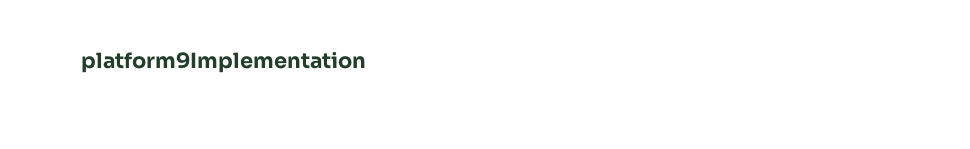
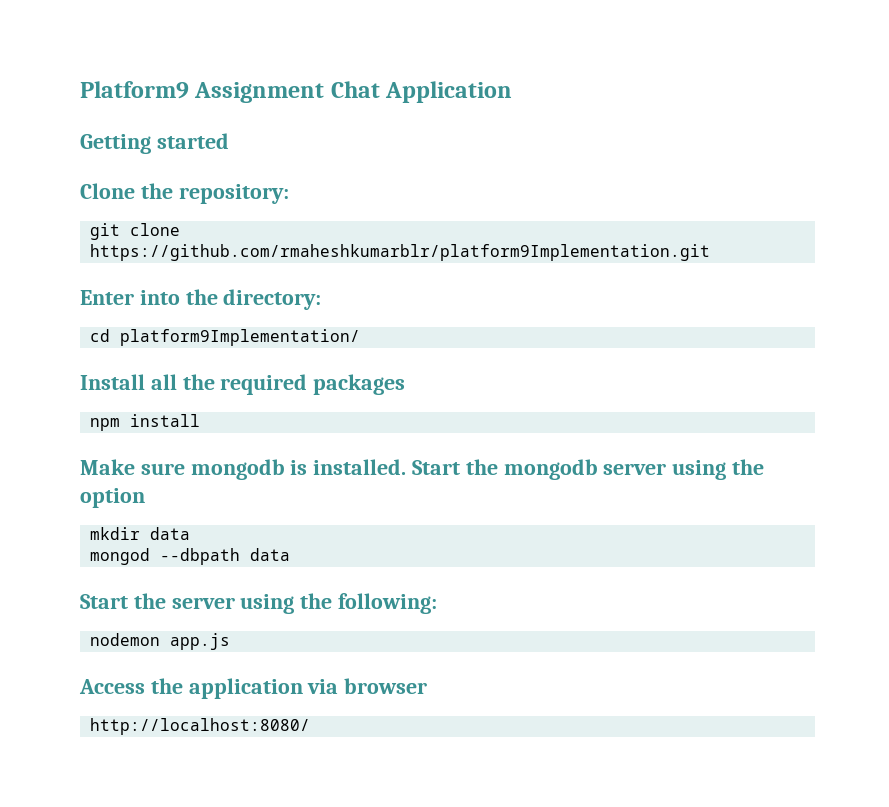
[81,51,366,73] platform9Implementation -> [80,81,513,103] [80,133,229,154] [80,183,289,204] [90,223,181,240] [90,244,711,261] [80,289,322,310] [90,329,361,346] [80,374,406,395] [90,414,201,431] [80,459,765,480] [80,488,145,508] [90,527,191,540] [90,548,291,565] [80,593,438,614] [90,633,231,650] [79,678,428,699] [90,718,311,735] Platform9 Assignment Chat Application // Getting started // Clone the repository: // git clone https://github.com/rmaheshkumarblr/platform9Implementation.git // Enter into the directory: // cd platform9Implementation/ // Install all the required packages // npm install // Make sure mongodb is installed. Start the mongodb server using the option // mkdir data // mongod --dbpath data // Start the server using the following: // nodemon app.js // Access the application via browser // http://localhost:8080/

